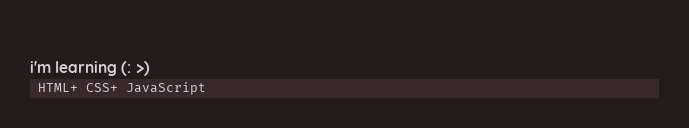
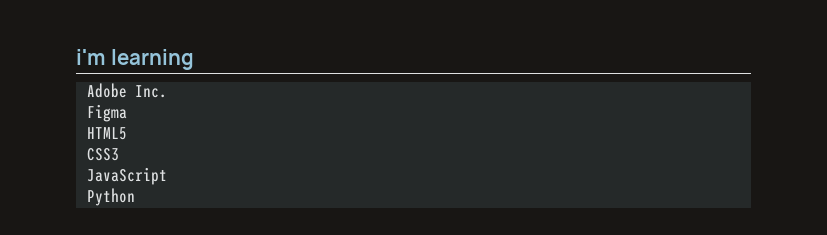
[121,61,150,76] [37,83,118,92] (: >) // HTML+ CSS+ -> [86,83,167,98] [86,104,127,122] [86,127,127,140] [86,148,119,161] // Adobe Inc. // Figma // HTML5 // CSS3 //
(206, 88) none -> [86,188,135,206] // Python

